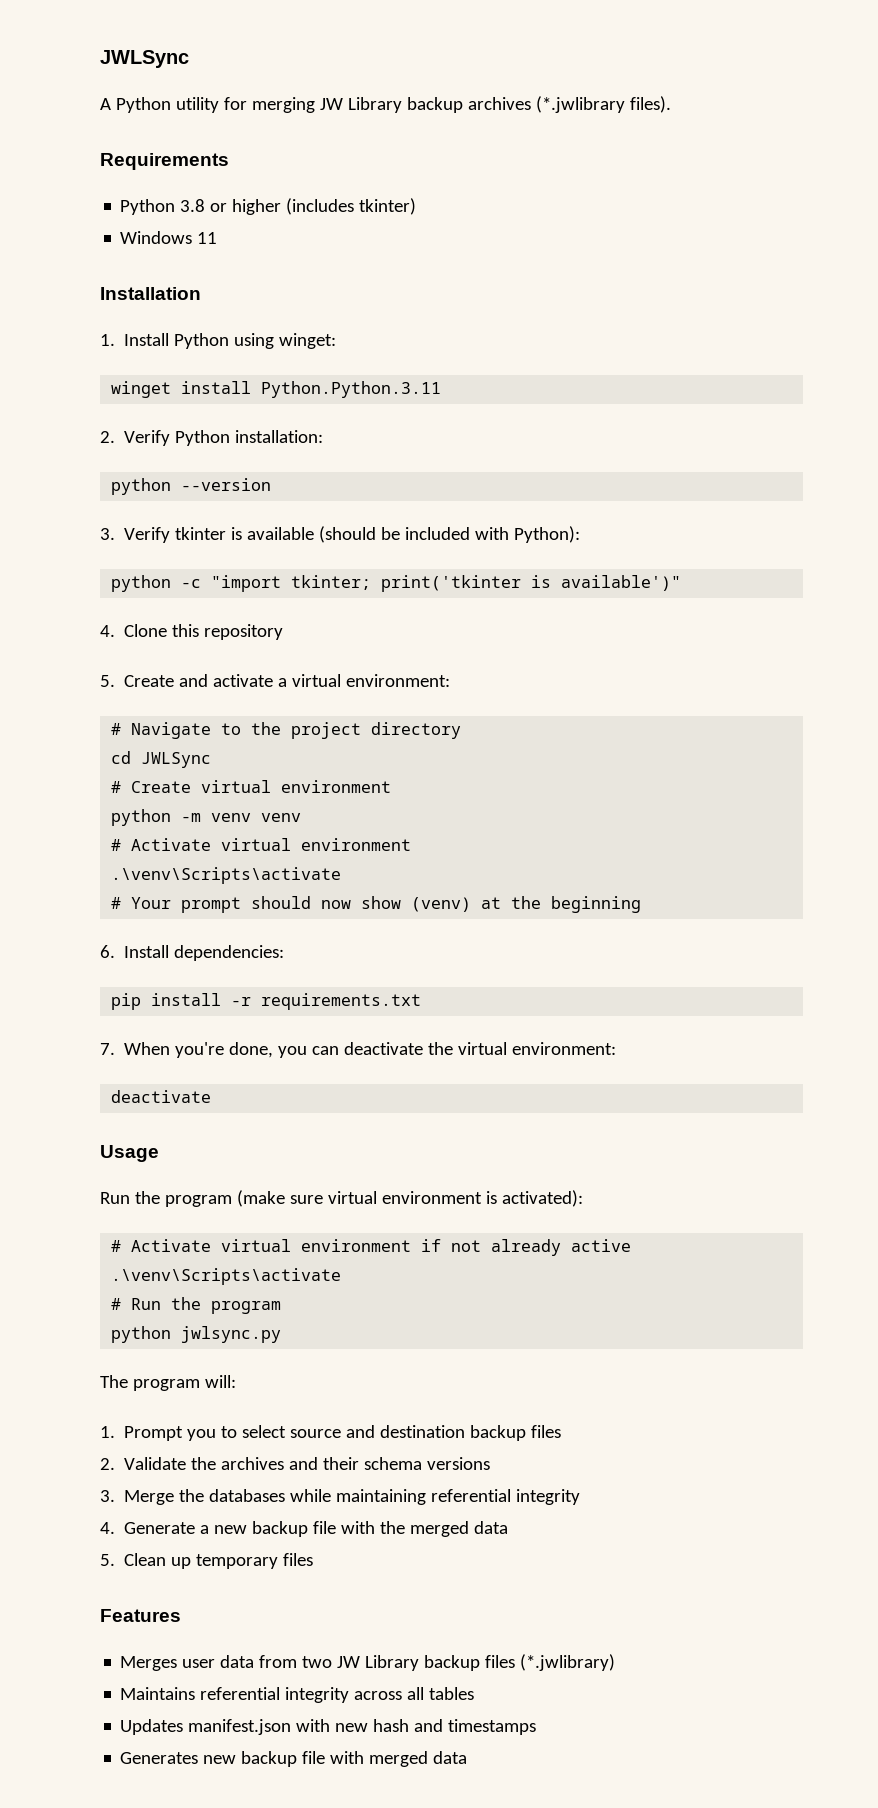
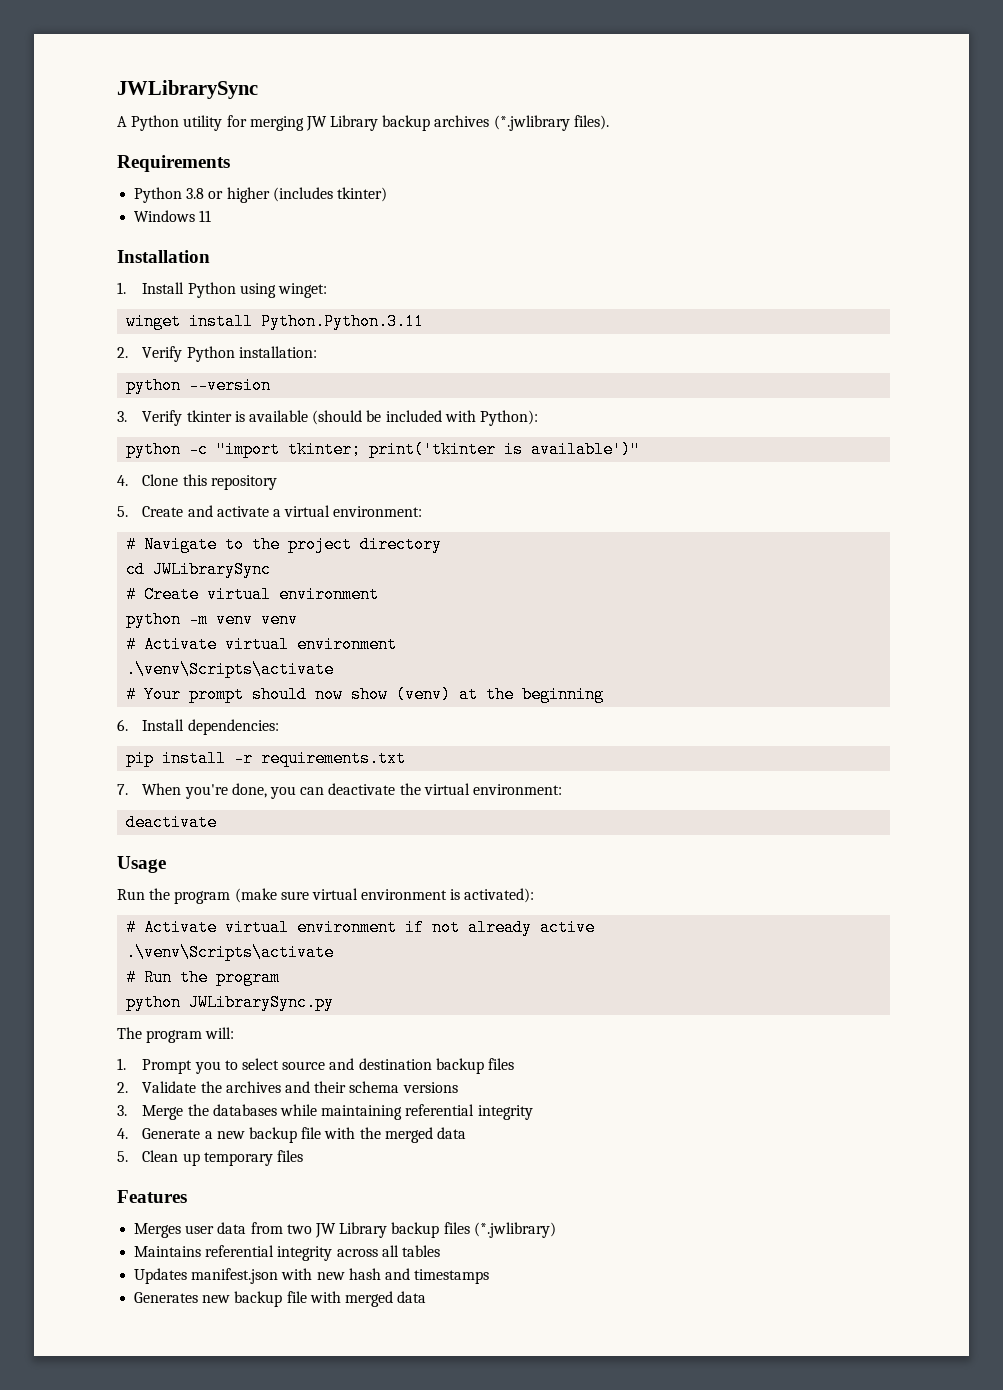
[100,50,189,68] JWLSync -> [117,80,258,99] JWLibrarySync
[141,752,212,768] JWLSync -> [153,561,272,578] JWLibrarySync
[181,1326,282,1343] jwlsync.py -> [189,994,335,1011] JWLibrarySync.py

